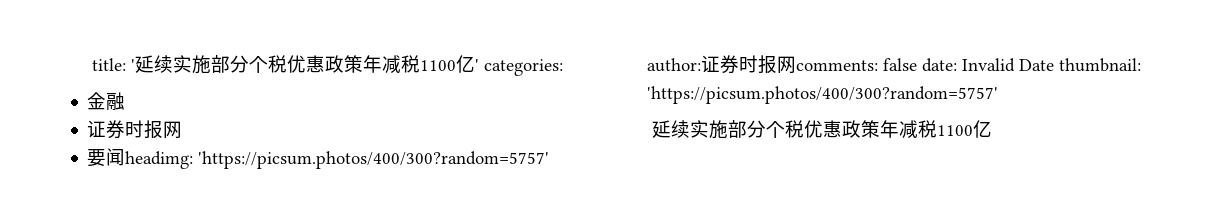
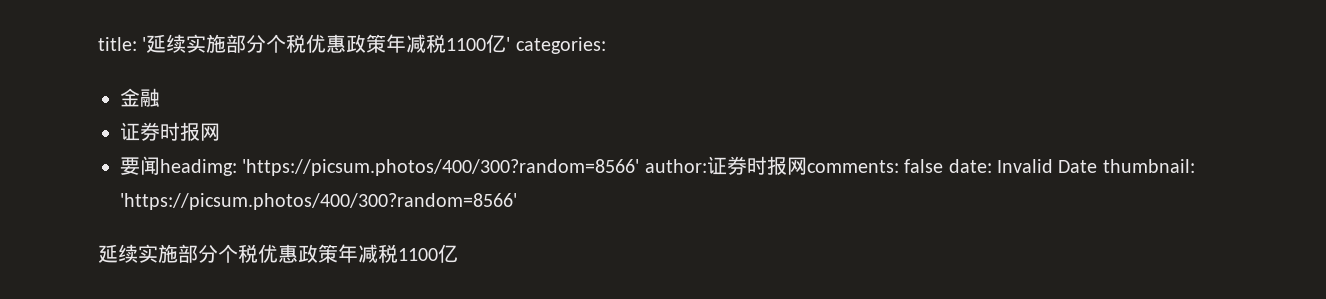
[198,151,550,169] 'https://picsum.photos/400/300?random=5757' -> [242,159,640,176] 'https://picsum.photos/400/300?random=8566'
[647,86,999,104] 'https://picsum.photos/400/300?random=5757' -> [120,193,517,210] 'https://picsum.photos/400/300?random=8566'

